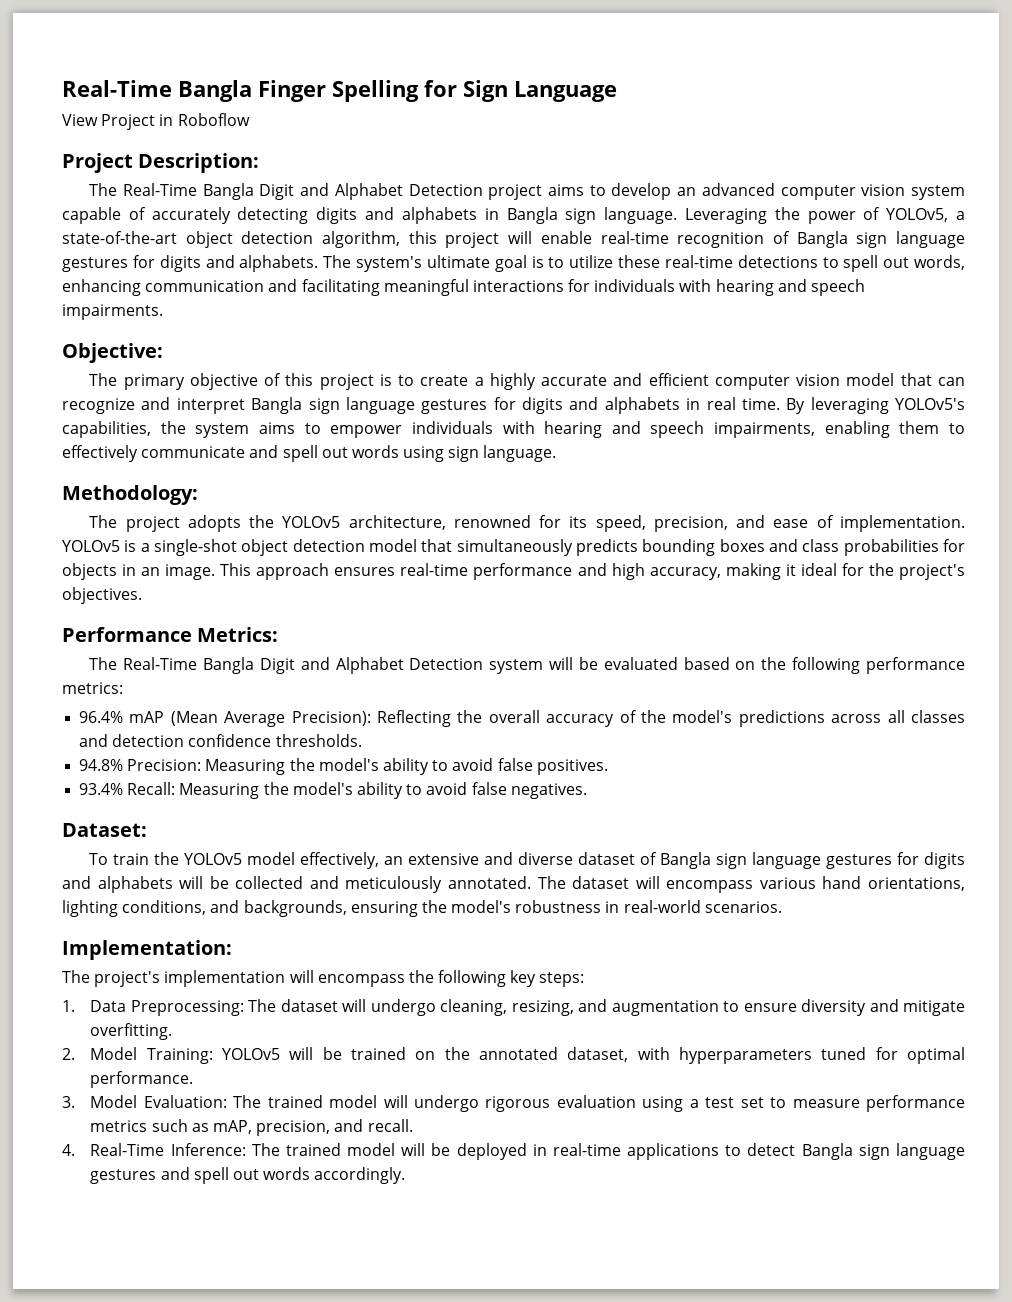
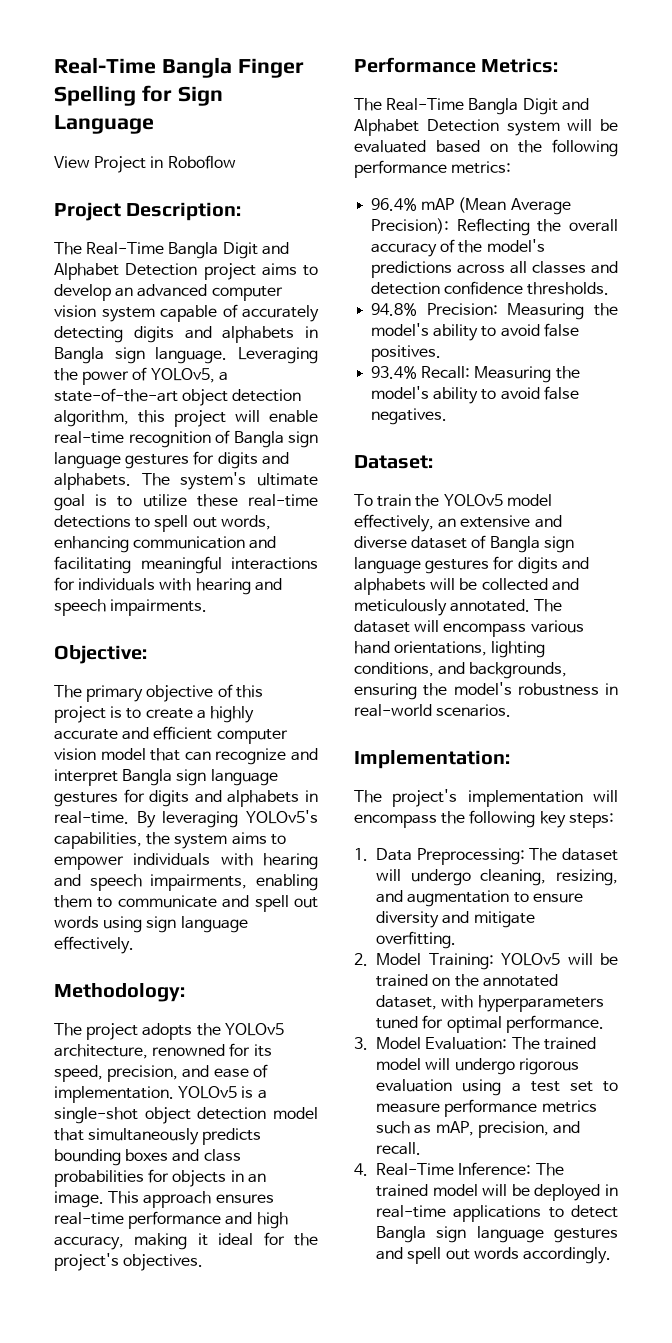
[706,397,780,410] real time. -> [54,811,129,824] real-time.
[62,445,138,462] effectively -> (113, 902) none
[483,445,557,462] language. -> [180,916,248,933] [54,936,134,954] language effectively.

